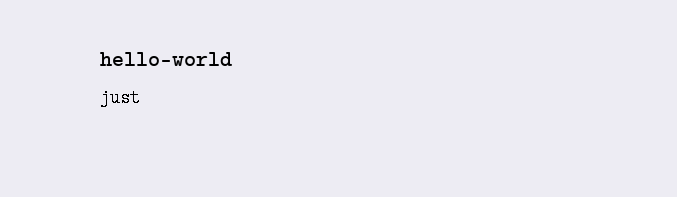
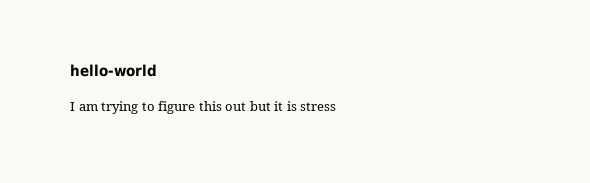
[100,89,140,107] just -> [70,101,337,114] I am trying to figure this out but it is stress

